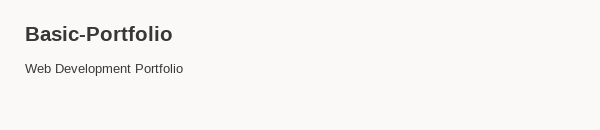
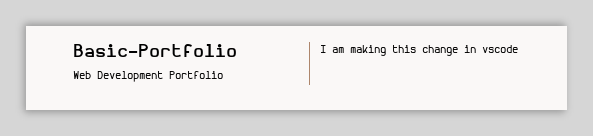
(183, 68) none -> [320,45,518,56] // I am making this change in vscode

